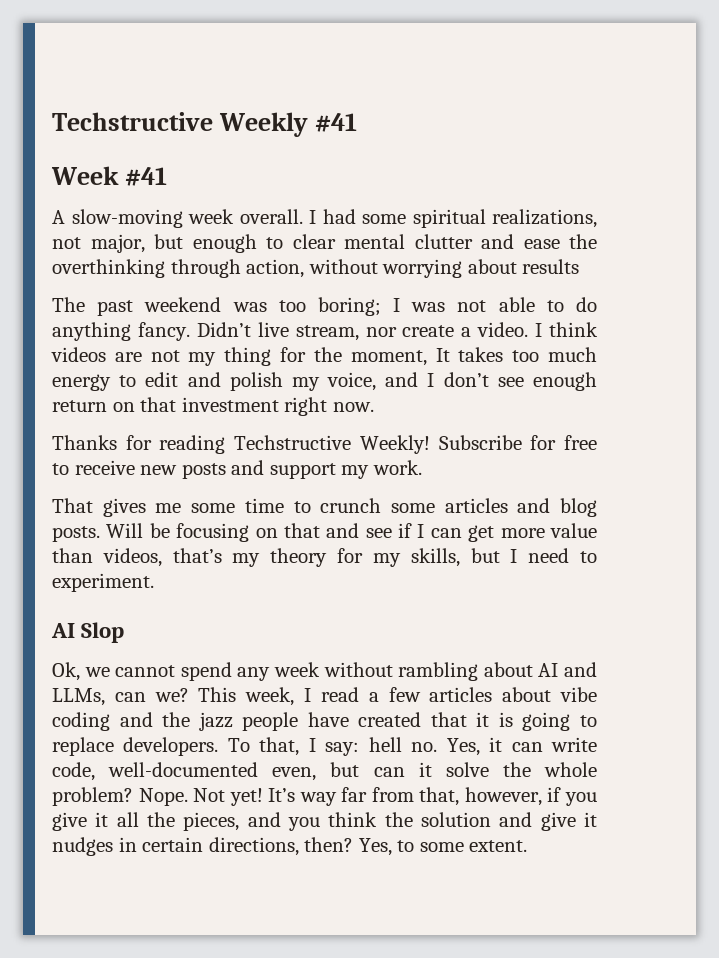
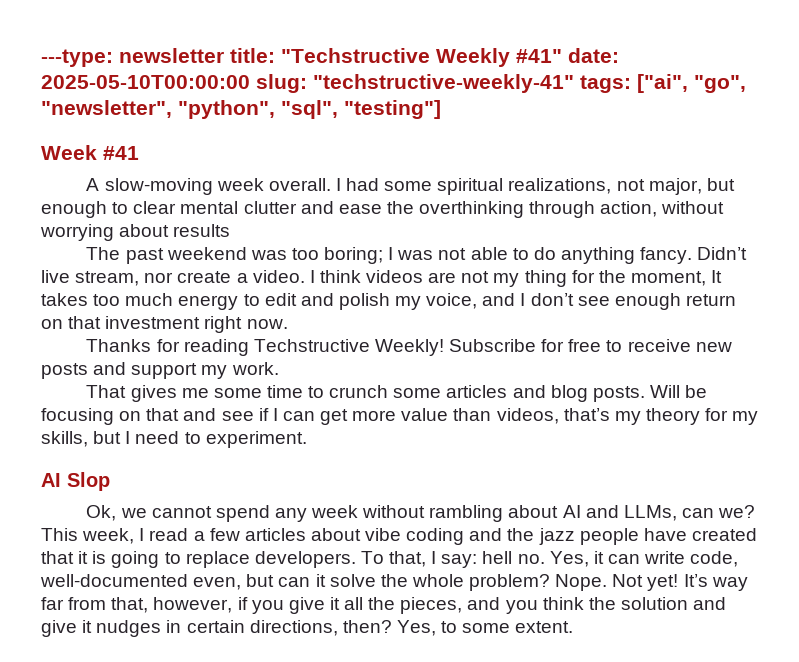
[52,112,357,137] Techstructive Weekly #41 -> [41,48,619,67] [41,74,746,93] [41,100,441,119] ---type: newsletter title: "Techstructive Weekly #41" date: 2025-05-10T00:00:00 slug: "techstructive-weekly-41" tags: ["ai", "go", "newsletter", "python", "sql", "testing"]

